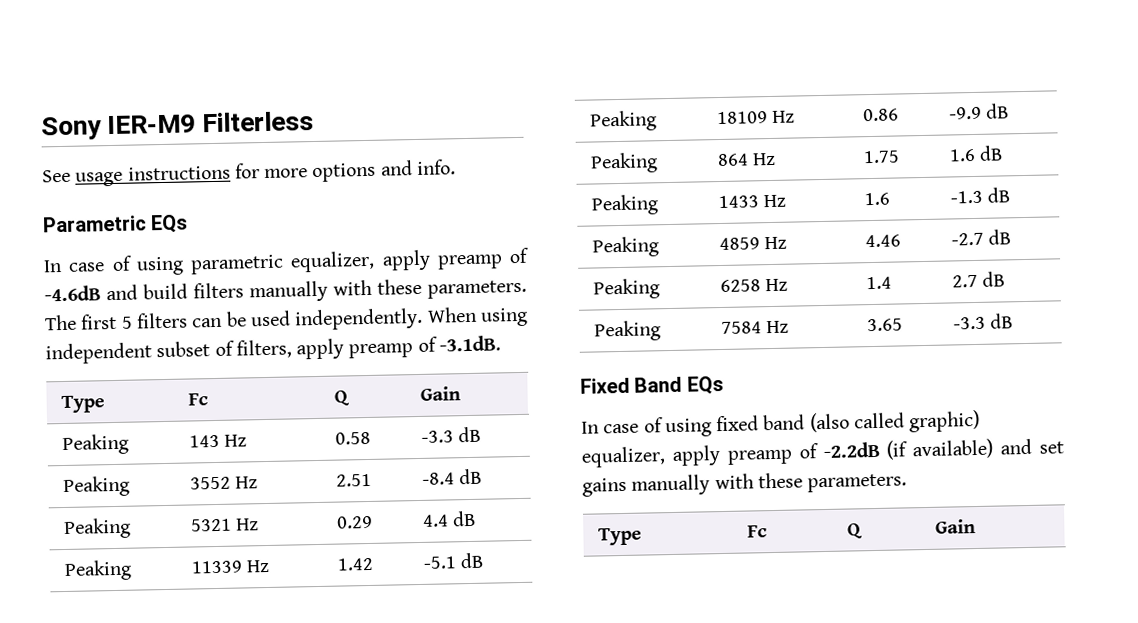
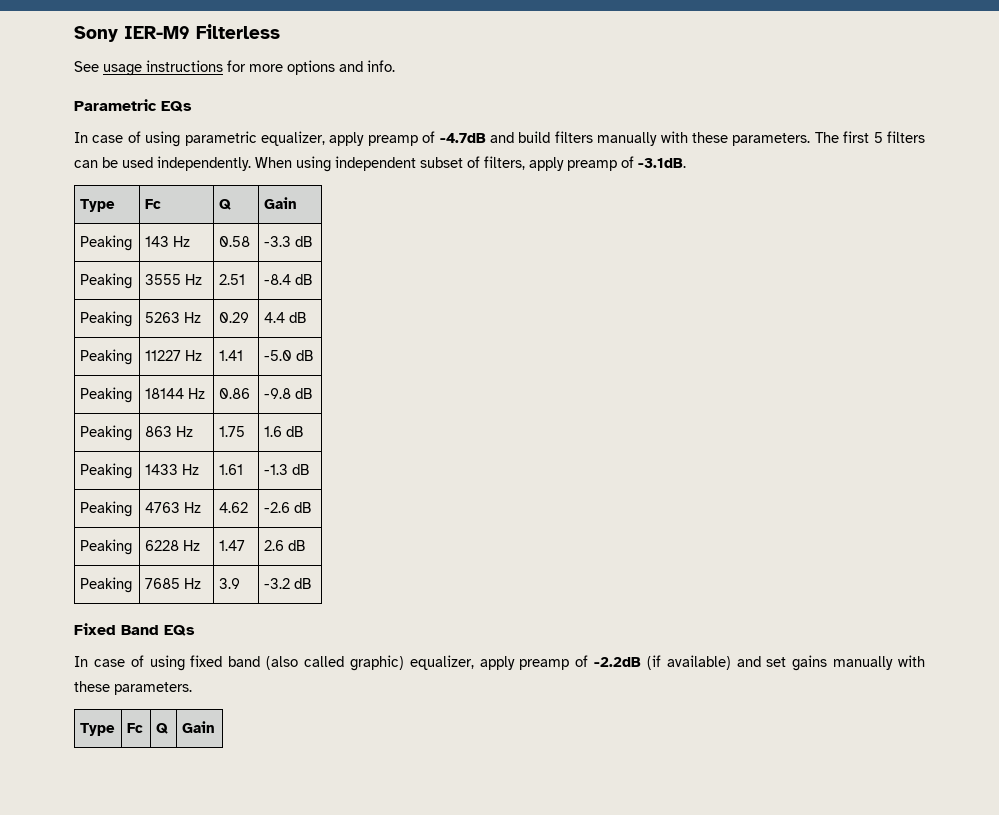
[44,285,101,302] -4.6dB -> [439,133,486,143] -4.7dB
[189,476,231,490] 3552 -> [145,274,182,285] 3555
[190,518,232,532] 5321 -> [145,312,181,323] 5263
[190,559,270,574] [336,557,374,571] [422,552,484,569] [589,110,657,132] [716,111,768,125] 11339 Hz | 1.42 | -5.1 dB // Peaking | 18109 -> [145,350,203,361] [219,350,244,361] [264,350,314,361] [80,387,133,403] [145,388,185,399] 11227 Hz | 1.41 | -5.0 dB // Peaking | 18144
[948,103,1009,120] [589,152,658,174] [716,153,749,167] -9.9 dB // Peaking | 864 -> [264,388,313,399] [80,425,133,441] [145,426,173,437] -9.8 dB // Peaking | 863
[863,192,890,206] 1.6 -> [219,464,244,475] 1.61
[718,236,787,251] [864,234,901,248] [950,229,1011,246] [592,278,660,300] [719,278,788,293] [865,276,892,290] [951,271,1005,288] [593,320,661,342] [720,320,789,335] [866,318,903,332] [952,316,986,330] 4859 Hz | 4.46 | -2.7 dB // Peaking | 6258 Hz | 1.4 | 2.7 dB // Peaking | 7584 Hz | 3.65 | -3.3 -> [145,502,202,513] [219,502,249,513] [264,502,312,513] [80,539,133,555] [145,540,201,551] [219,540,246,551] [264,540,306,551] [80,577,133,593] [145,578,202,589] [219,578,241,589] [264,578,291,589] 4763 Hz | 4.62 | -2.6 dB // Peaking | 6228 Hz | 1.47 | 2.6 dB // Peaking | 7685 Hz | 3.9 | -3.2

